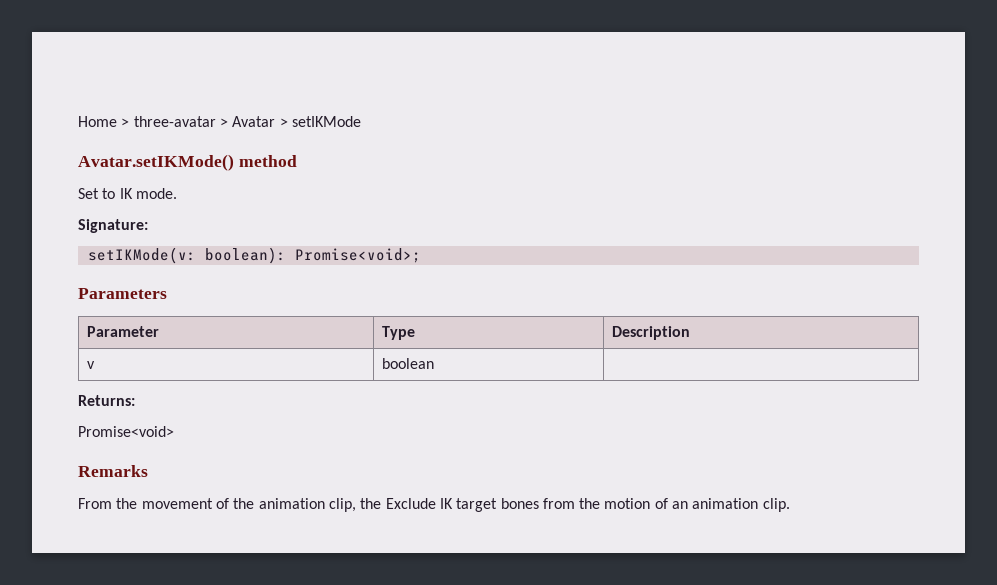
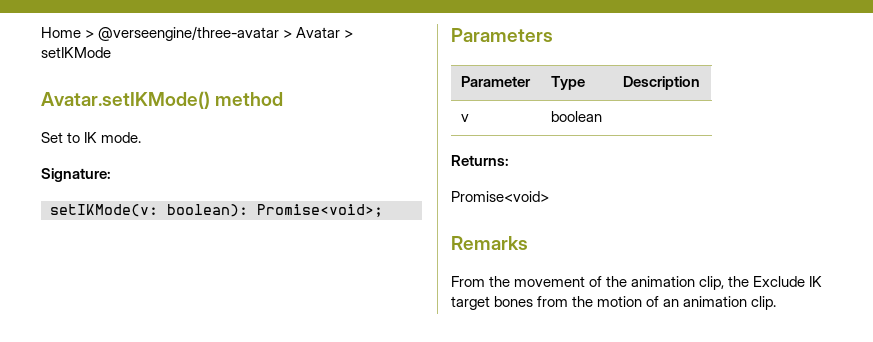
[133,116,216,127] three-avatar -> [98,26,280,41] @verseengine/three-avatar

